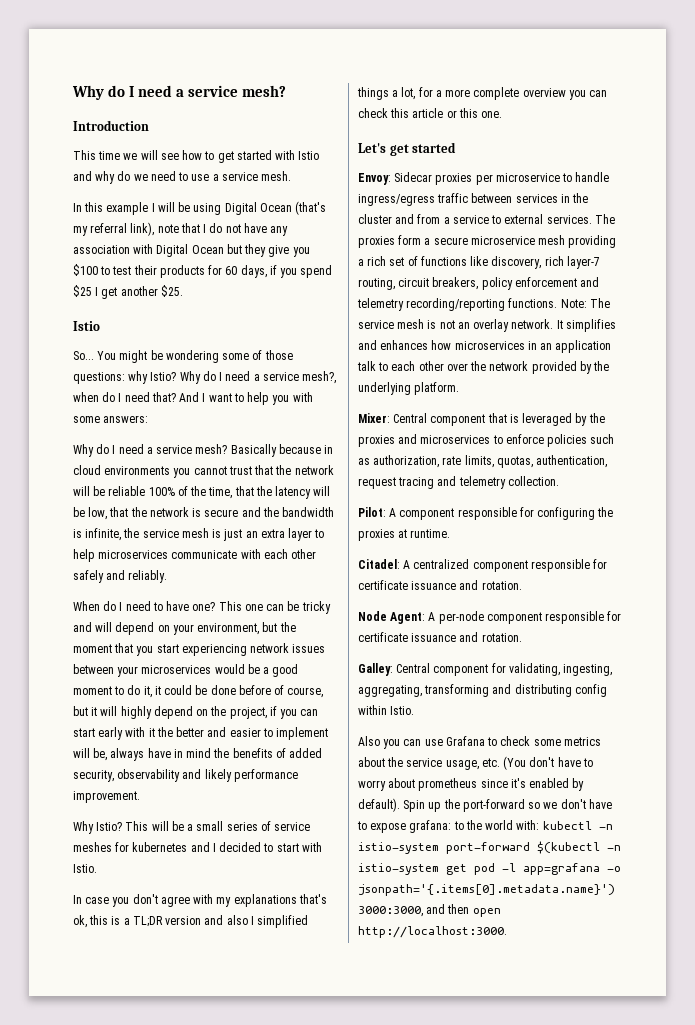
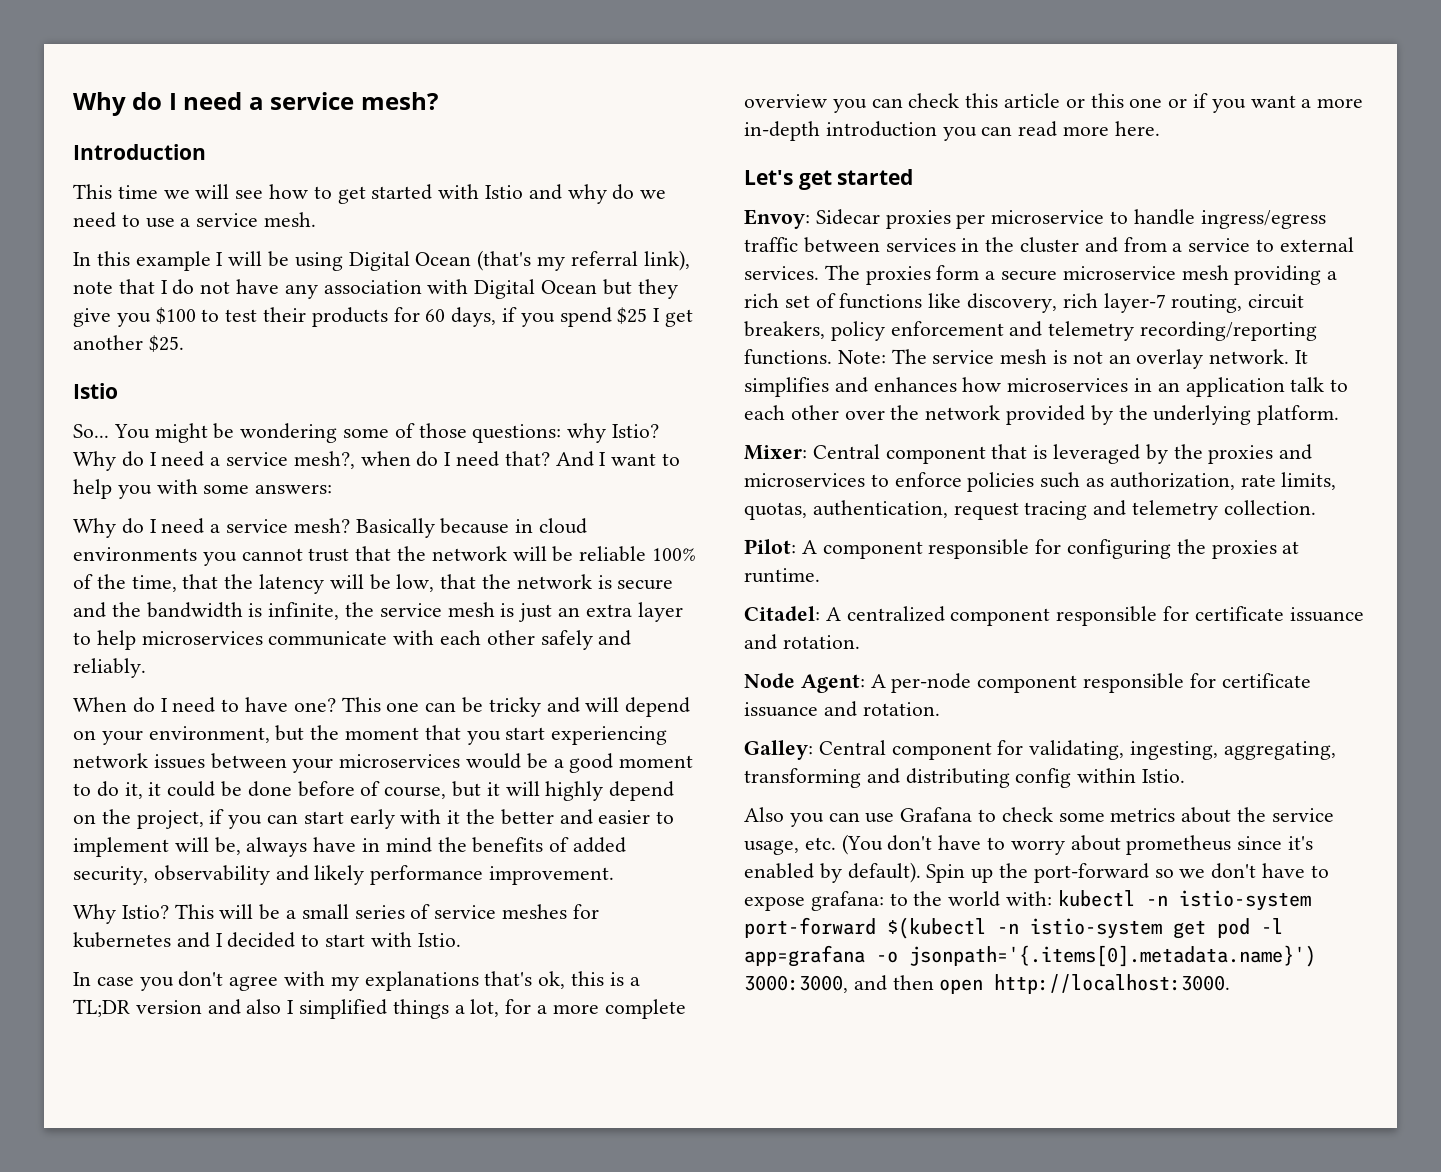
[481,111,503,118] one. -> [1129,93,1364,113] [744,121,1160,141] one or if you want a more in-depth introduction you can read more here.

